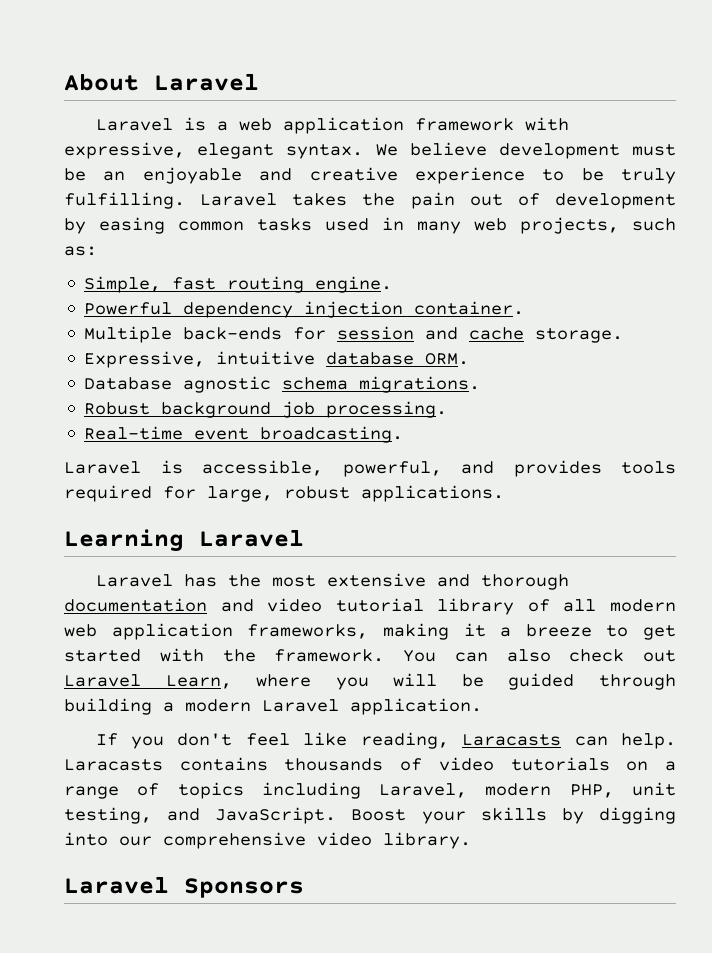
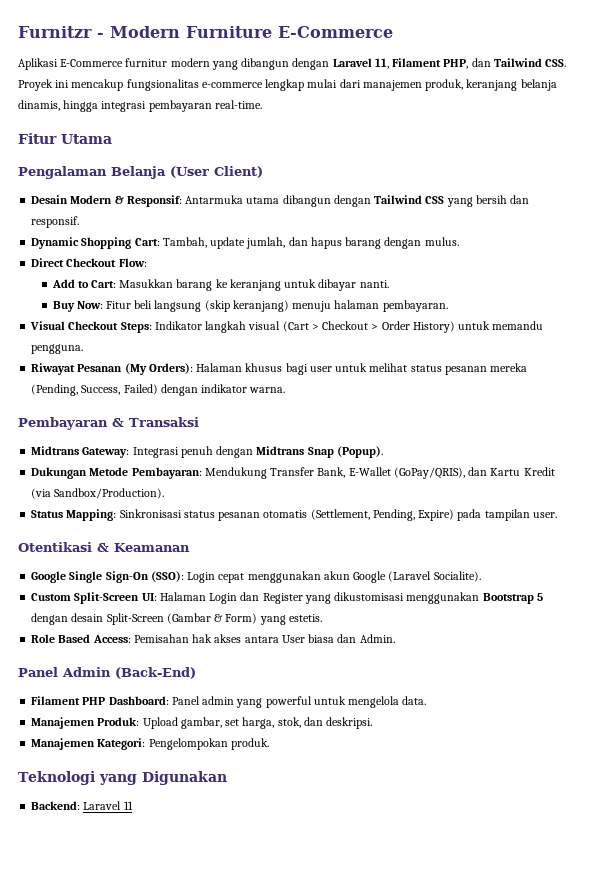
[64,73,259,91] [95,117,569,134] [64,142,676,159] [64,167,676,184] [64,192,677,209] [64,217,676,234] [64,246,97,256] [84,276,393,293] [84,301,525,318] [84,326,624,343] [84,351,470,368] [84,376,481,393] [84,401,448,418] [84,426,404,443] [64,460,676,477] [64,485,504,502] [64,529,304,552] [95,573,569,590] [64,598,676,615] [64,623,676,640] [64,648,676,662] [64,673,676,690] [64,698,482,715] [95,732,676,749] [64,757,676,771] [64,782,676,799] [64,807,676,824] [64,832,471,849] [64,876,304,898] About Laravel // Laravel is a web application framework with expressive, elegant syntax. We believe development must be an enjoyable and creative experience to be truly fulfilling. Laravel takes the pain out of development by easing common tasks used in many web projects, such as: // Simple, fast routing engine. // Powerful dependency injection container. // Multiple back-ends for session and cache storage. // Expressive, intuitive database ORM. // Database agnostic schema migrations. // Robust background job processing. // Real-time event broadcasting. // Laravel is accessible, powerful, and provides tools required for large, robust applications. // Learning Laravel // Laravel has the most extensive and thorough documentation and video tutorial library of all modern web application frameworks, making it a breeze to get started with the framework. You can also check out Laravel Learn, where you will be guided through building a modern Laravel application. // If you don't feel like reading, Laracasts can help. Laracasts contains thousands of video tutorials on a range of topics including Laravel, modern PHP, unit testing, and JavaScript. Boost your skills by digging into our comprehensive video library. // Laravel Sponsors -> [18,26,393,38] [18,58,567,70] [18,79,557,91] [18,100,262,112] [18,133,112,144] [18,166,263,179] [31,195,530,207] [31,216,80,228] [31,237,459,249] [31,258,147,267] [51,279,389,291] [52,300,448,312] [30,321,544,333] [31,344,84,354] [31,363,528,375] [31,384,286,396] [18,417,199,430] [31,446,383,458] [31,467,555,479] [31,488,165,499] [31,509,557,521] [18,542,190,552] [31,571,481,583] [31,592,543,604] [31,613,322,625] [31,634,395,643] [18,667,196,679] [31,696,427,708] [31,717,373,729] [31,738,269,750] [18,771,227,785] [31,801,133,810] Furnitzr - Modern Furniture E-Commerce // Aplikasi E-Commerce furnitur modern yang dibangun dengan Laravel 11, Filament PHP, dan Tailwind CSS. Proyek ini mencakup fungsionalitas e-commerce lengkap mulai dari manajemen produk, keranjang belanja dinamis, hingga integrasi pembayaran real-time. // Fitur Utama // Pengalaman Belanja (User Client) // Desain Modern & Responsif: Antarmuka utama dibangun dengan Tailwind CSS yang bersih dan responsif. // Dynamic Shopping Cart: Tambah, update jumlah, dan hapus barang dengan mulus. // Direct Checkout Flow: // Add to Cart: Masukkan barang ke keranjang untuk dibayar nanti. // Buy Now: Fitur beli langsung (skip keranjang) menuju halaman pembayaran. // Visual Checkout Steps: Indikator langkah visual (Cart > Checkout > Order History) untuk memandu pengguna. // Riwayat Pesanan (My Orders): Halaman khusus bagi user untuk melihat status pesanan mereka (Pending, Success, Failed) dengan indikator warna. // Pembayaran & Transaksi // Midtrans Gateway: Integrasi penuh dengan Midtrans Snap (Popup). // Dukungan Metode Pembayaran: Mendukung Transfer Bank, E-Wallet (GoPay/QRIS), dan Kartu Kredit (via Sandbox/Production). // Status Mapping: Sinkronisasi status pesanan otomatis (Settlement, Pending, Expire) pada tampilan user. // Otentikasi & Keamanan // Google Single Sign-On (SSO): Login cepat menggunakan akun Google (Laravel Socialite). // Custom Split-Screen UI: Halaman Login dan Register yang dikustomisasi menggunakan Bootstrap 5 dengan desain Split-Screen (Gambar & Form) yang estetis. // Role Based Access: Pemisahan hak akses antara User biasa dan Admin. // Panel Admin (Back-End) // Filament PHP Dashboard: Panel admin yang powerful untuk mengelola data. // Manajemen Produk: Upload gambar, set harga, stok, dan deskripsi. // Manajemen Kategori: Pengelompokan produk. // Teknologi yang Digunakan // Backend: Laravel 11

